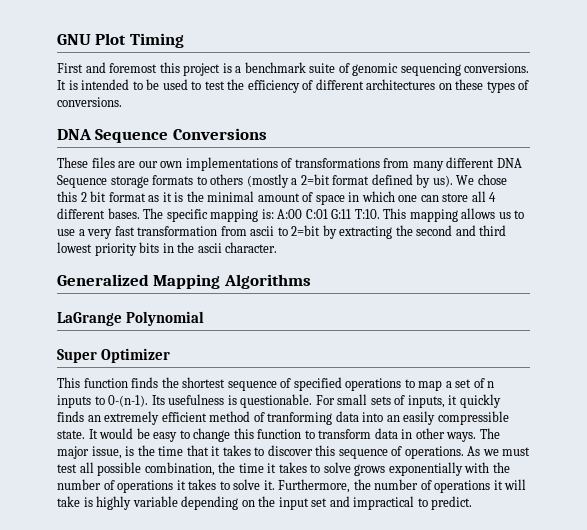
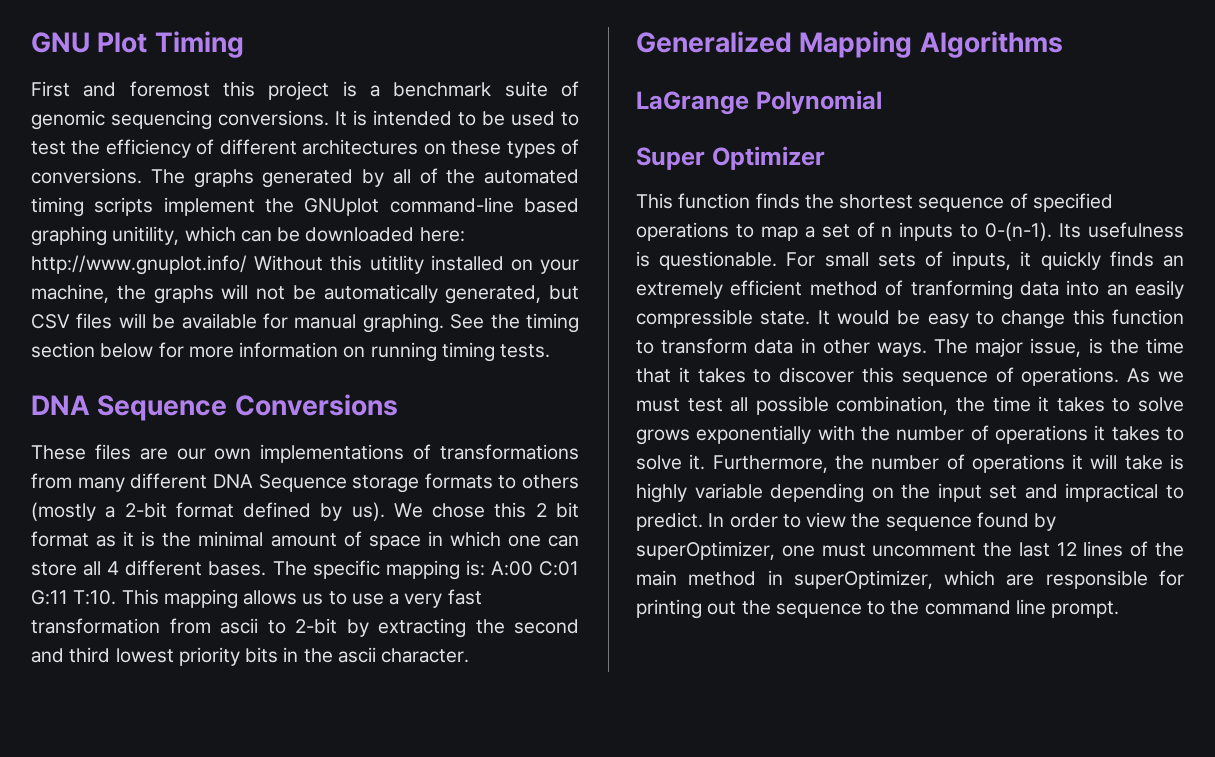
(122, 102) none -> [150,168,579,188] [31,197,579,217] [31,226,465,246] [31,255,579,275] [31,284,579,304] [31,313,579,333] [31,342,551,362] The graphs generated by all of the automated timing scripts implement the GNUplot command-line based graphing unitility, which can be downloaded here: http://www.gnuplot.info/ Without this utitlity installed on your machine, the graphs will not be automatically generated, but CSV files will be available for manual graphing. See the timing section below for more information on running timing tests.
[300,174,330,185] 2=bit -> [124,502,167,518] 2-bit
[291,225,321,236] 2=bit -> [295,618,337,634] 2-bit
(473, 503) none -> [708,512,1057,531] [636,541,1184,560] [636,570,1184,589] [636,599,1120,619] In order to view the sequence found by superOptimizer, one must uncomment the last 12 lines of the main method in superOptimizer, which are responsible for printing out the sequence to the command line prompt.

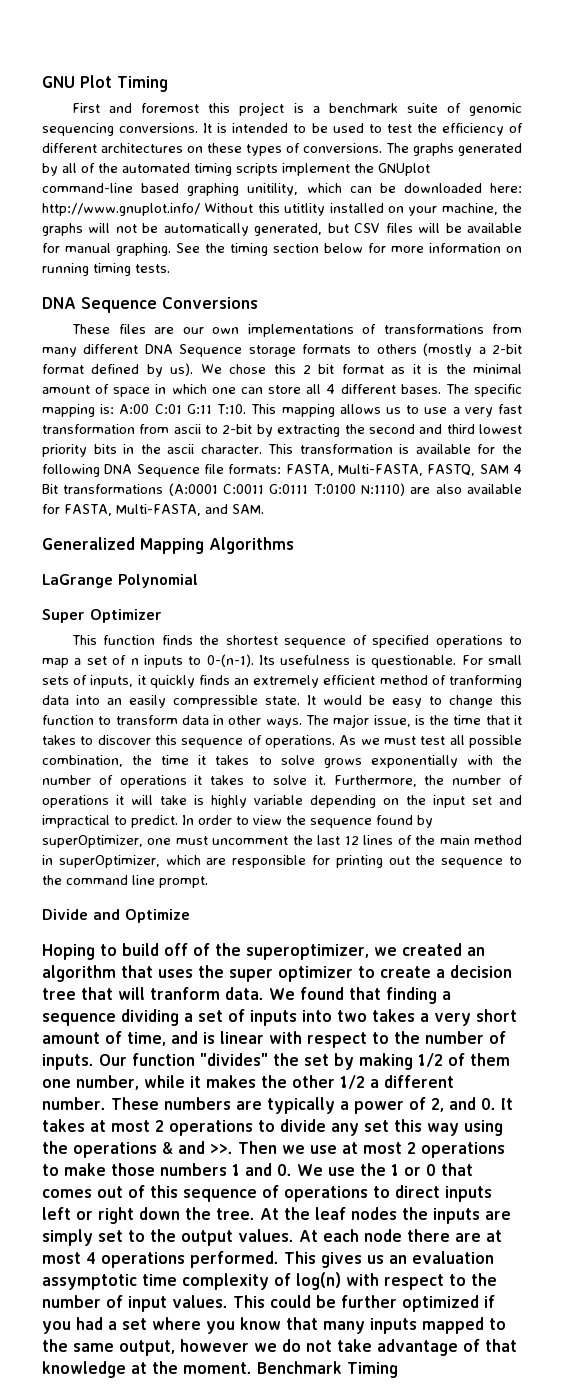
(470, 655) none -> [268,444,522,454] [42,464,522,477] [42,483,522,496] [42,504,264,516] This transformation is available for the following DNA Sequence file formats: FASTA, Multi-FASTA, FASTQ, SAM 4 Bit transformations (A:0001 C:0011 G:0111 T:0100 N:1110) are also available for FASTA, Multi-FASTA, and SAM.
(1120, 609) none -> [42,909,190,923] [42,943,485,960] [42,965,512,982] [42,987,451,1004] [42,1009,517,1026] [42,1031,506,1048] [42,1053,510,1070] [42,1075,454,1090] [42,1097,513,1114] [42,1119,503,1136] [42,1141,505,1158] [42,1163,473,1176] [42,1185,492,1202] [42,1207,511,1224] [42,1229,502,1246] [42,1251,494,1268] [42,1272,497,1290] [42,1295,495,1312] [42,1317,506,1334] [42,1339,517,1356] [42,1361,398,1378] // Divide and Optimize // Hoping to build off of the superoptimizer, we created an algorithm that uses the super optimizer to create a decision tree that will tranform data. We found that finding a sequence dividing a set of inputs into two takes a very short amount of time, and is linear with respect to the number of inputs. Our function "divides" the set by making 1/2 of them one number, while it makes the other 1/2 a different number. These numbers are typically a power of 2, and 0. It takes at most 2 operations to divide any set this way using the operations & and >>. Then we use at most 2 operations to make those numbers 1 and 0. We use the 1 or 0 that comes out of this sequence of operations to direct inputs left or right down the tree. At the leaf nodes the inputs are simply set to the output values. At each node there are at most 4 operations performed. This gives us an evaluation assymptotic time complexity of log(n) with respect to the number of input values. This could be further optimized if you had a set where you know that many inputs mapped to the same output, however we do not take advantage of that knowledge at the moment. Benchmark Timing

